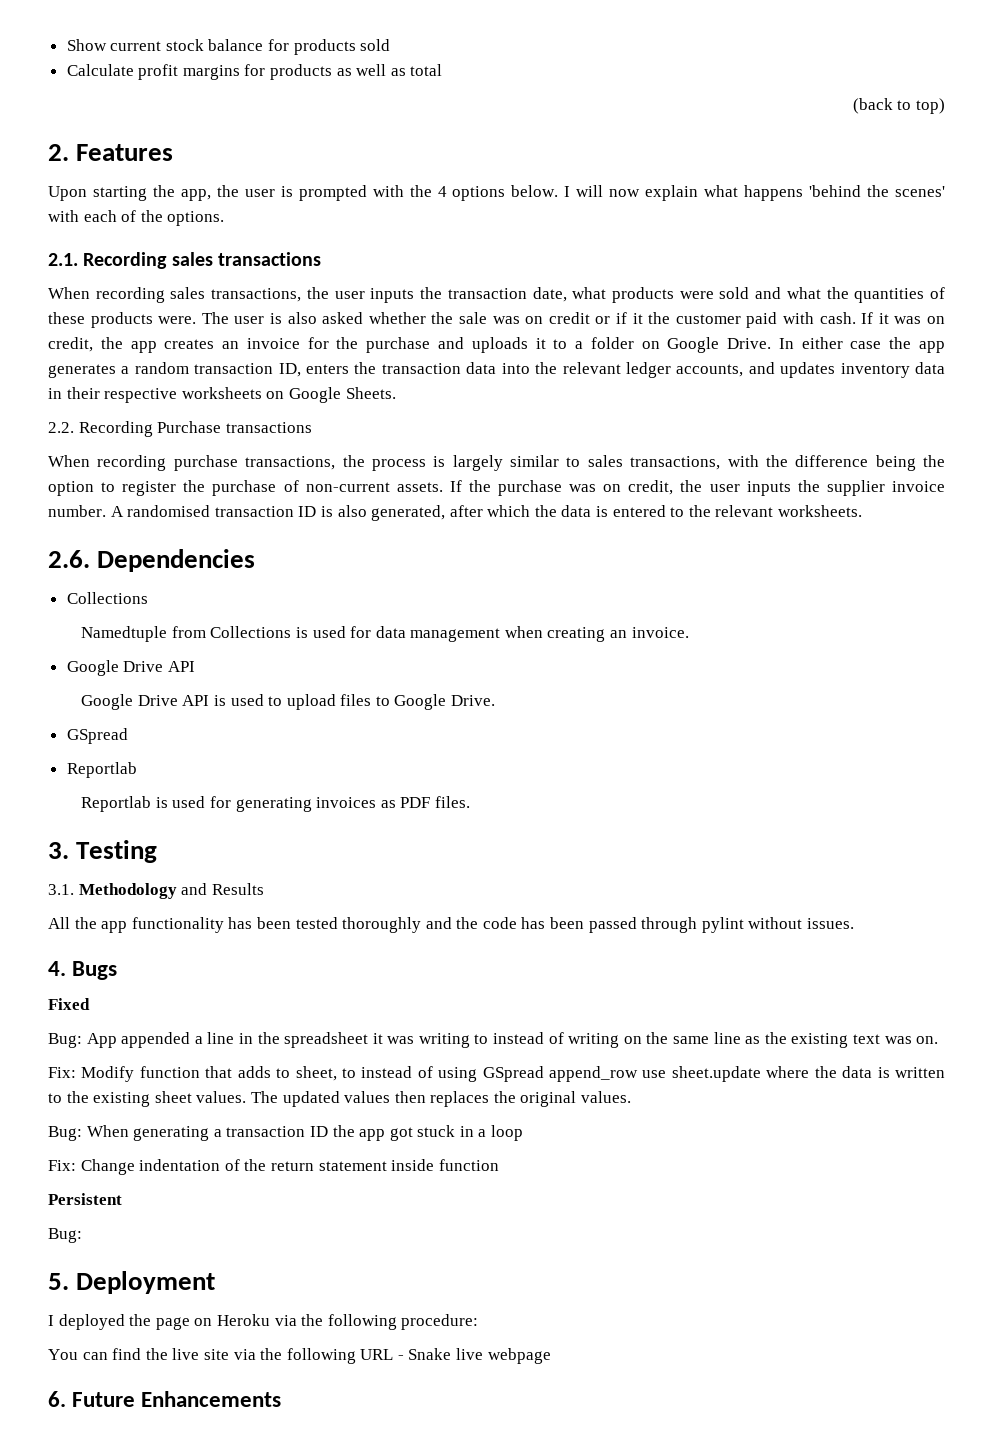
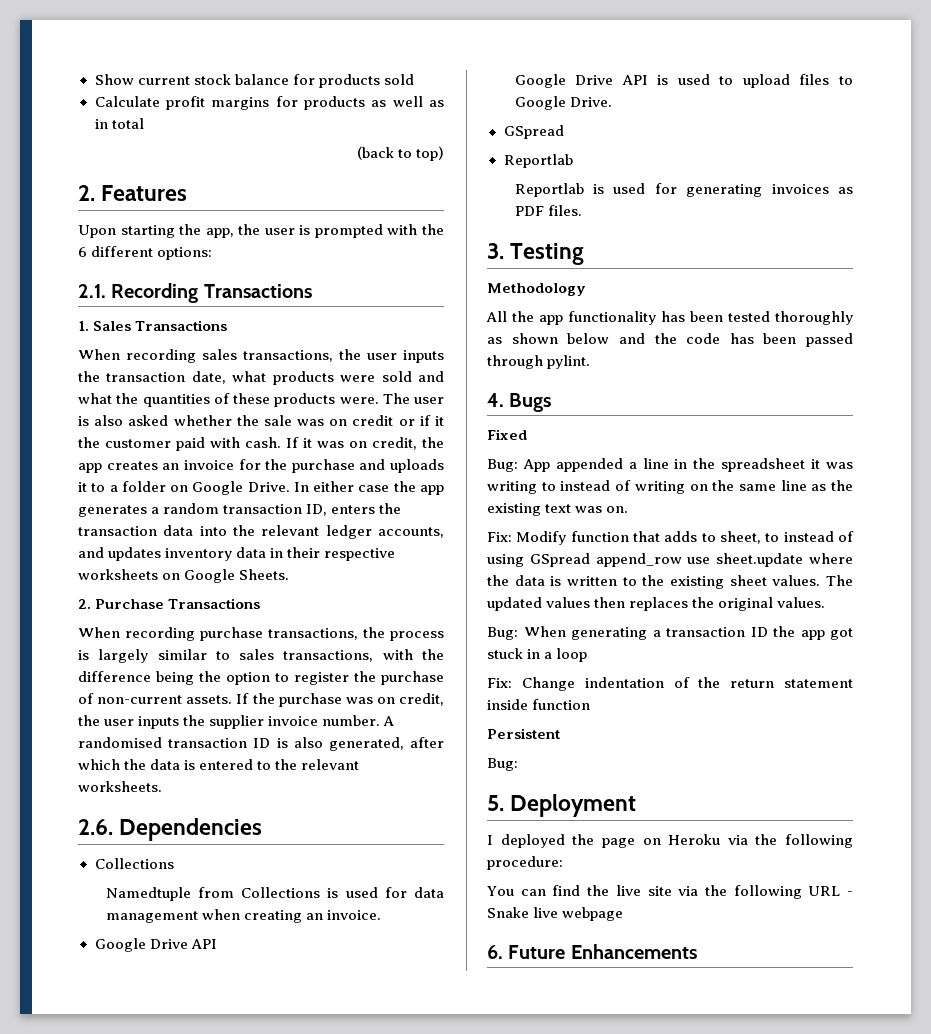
(406, 72) none -> [94,119,108,129] in
[437,185,945,201] [48,210,225,226] [48,252,321,269] 4 options below. I will now explain what happens 'behind the scenes' with each of the options. // 2.1. Recording sales transactions -> [78,246,213,260] [78,283,312,303] [78,320,228,331] 6 different options: // 2.1. Recording Transactions // 1. Sales Transactions
[48,421,312,437] 2.2. Recording Purchase transactions -> [78,598,261,609] 2. Purchase Transactions
[48,884,74,895] 3.1. -> (585, 254) none
[181,883,264,895] and Results -> (586, 289) none
(422, 925) none -> [487,333,610,344] as shown below
[701,917,855,933] pylint without issues. -> [547,355,591,369] pylint.

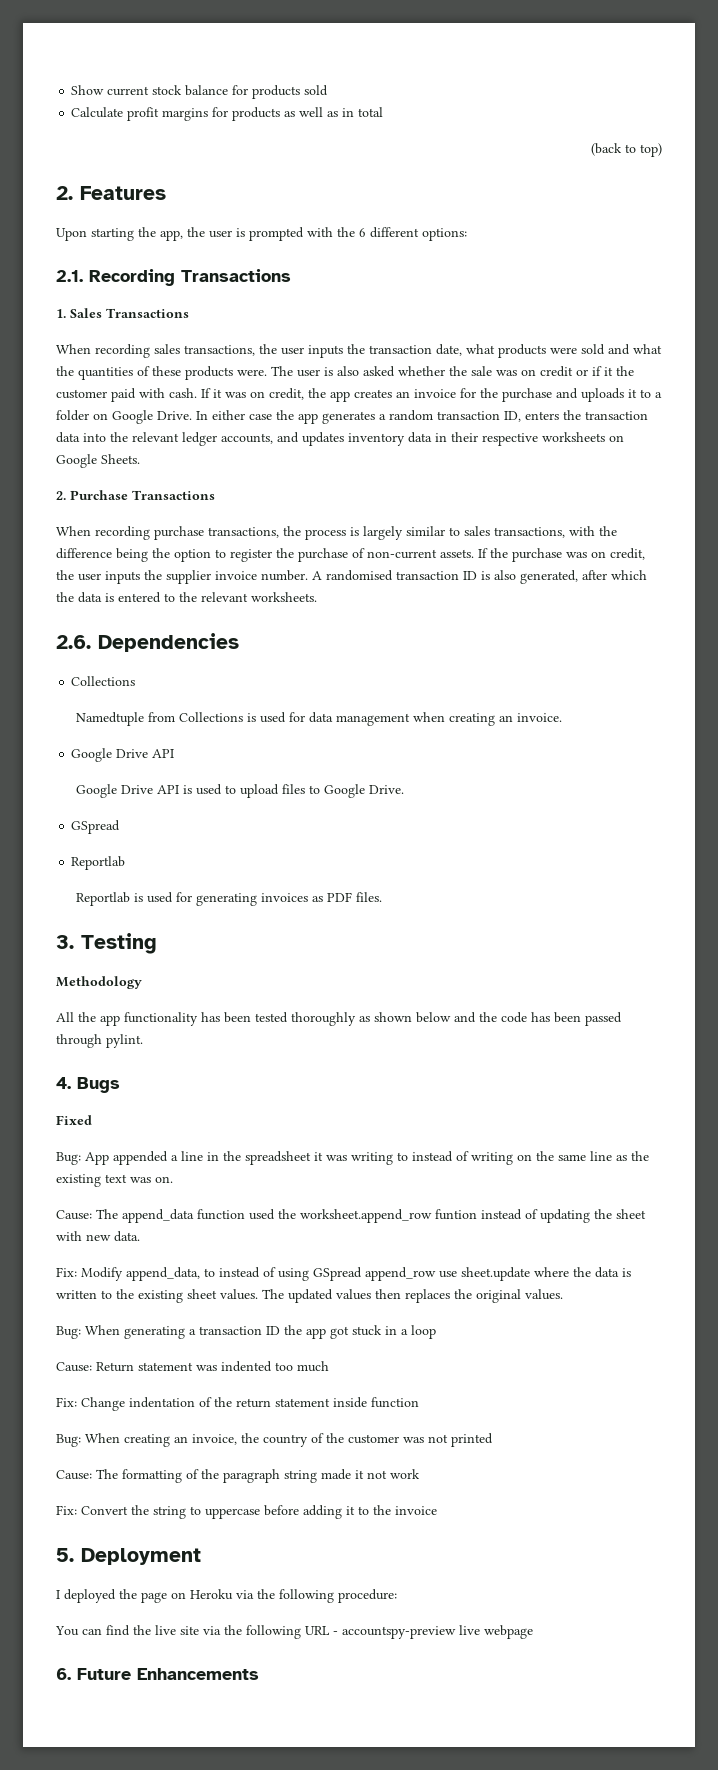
[487,531,761,545] Fix: Modify function that adds to sheet, -> [56,1209,646,1223] [56,1231,140,1242] [56,1267,200,1281] Cause: The append_data function used the worksheet.append_row funtion instead of updating the sheet with new data. // Fix: Modify append_data,
(588, 655) none -> [56,1361,329,1372] // Cause: Return statement was indented too much
[487,728,560,739] [487,758,518,771] Persistent // Bug: -> [56,1433,493,1447] [56,1469,420,1483] [56,1505,437,1519] Bug: When creating an invoice, the country of the customer was not printed // Cause: The formatting of the paragraph string made it not work // Fix: Convert the string to uppercase before adding it to the invoice
[487,907,529,918] Snake -> [342,1626,456,1639] accountspy-preview

